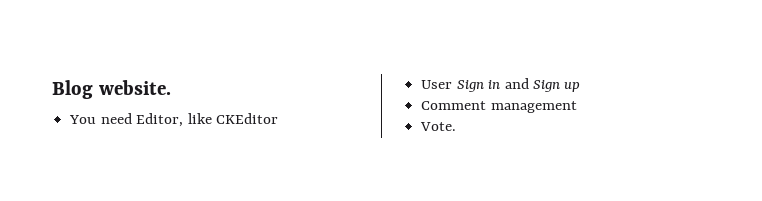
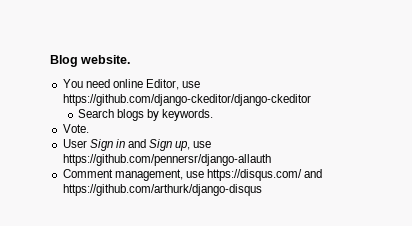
[136,113,278,127] Editor, like CKEditor -> [112,79,201,90] [62,94,311,106] [77,109,214,121] [62,124,89,133] online Editor, use https://github.com/django-ckeditor/django-ckeditor // Search blogs by keywords. // Vote.
[564,82,581,92] [421,101,577,113] [420,122,457,131] up // Comment management // Vote. -> [175,141,212,151] [62,154,271,166] [62,169,323,181] [62,184,262,196] up, use https://github.com/pennersr/django-allauth // Comment management, use https://disqus.com/ and https://github.com/arthurk/django-disqus

